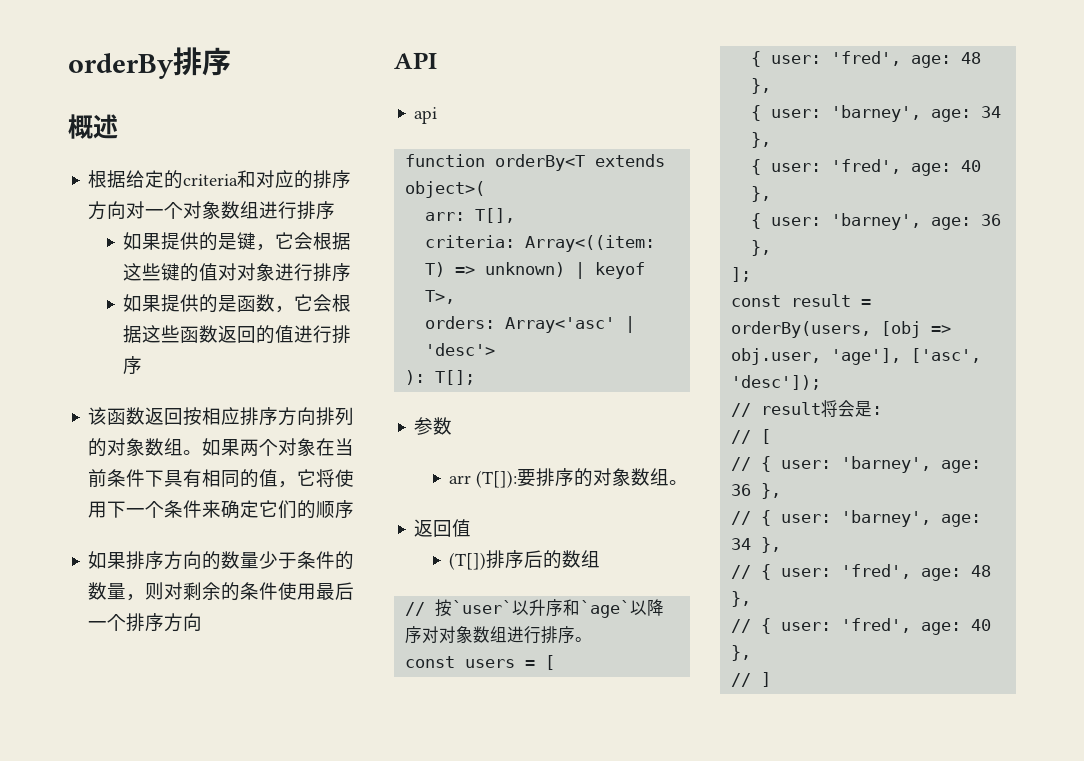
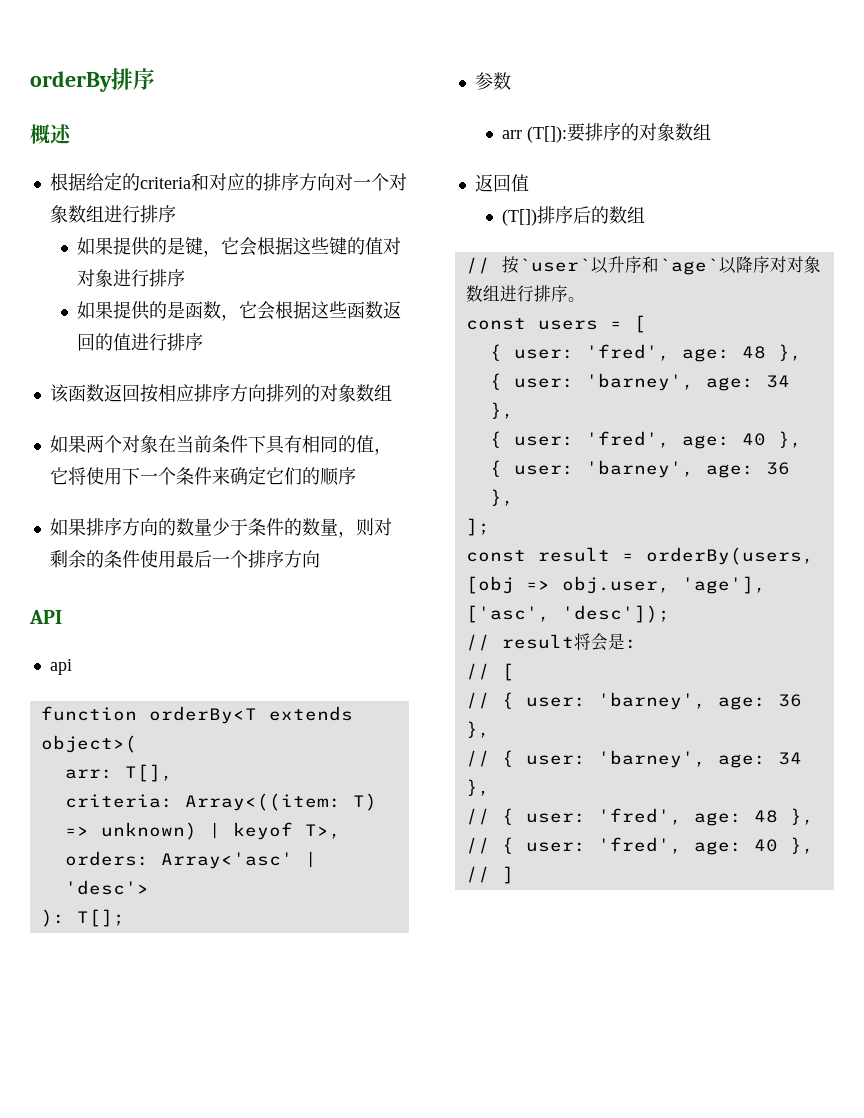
[183,450,203,455] 。 -> (392, 392) //
[669,480,689,485] 。 -> (712, 131) none

